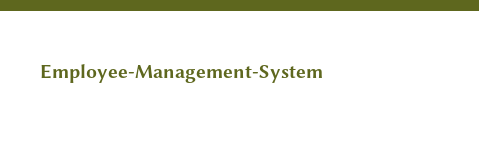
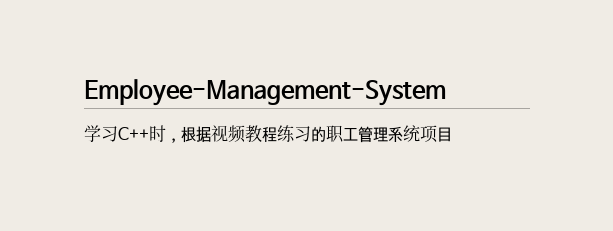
(323, 73) none -> [84,125,452,143] // 学习C++时，根据视频教程练习的职工管理系统项目

